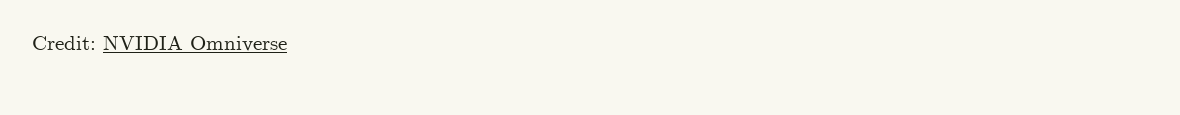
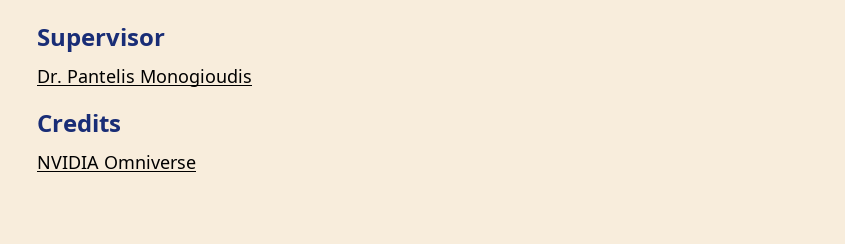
[32,36,96,50] Credit: -> [37,28,165,52] [37,69,252,87] [37,114,121,132] Supervisor // Dr. Pantelis Monogioudis // Credits //

